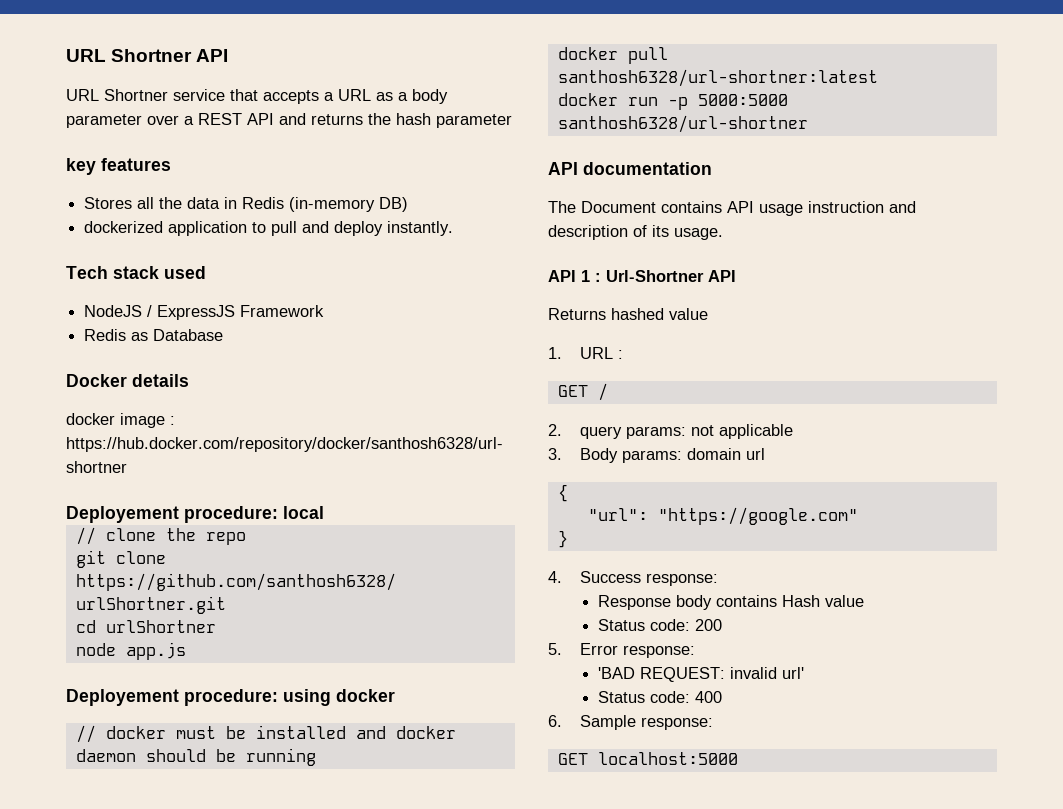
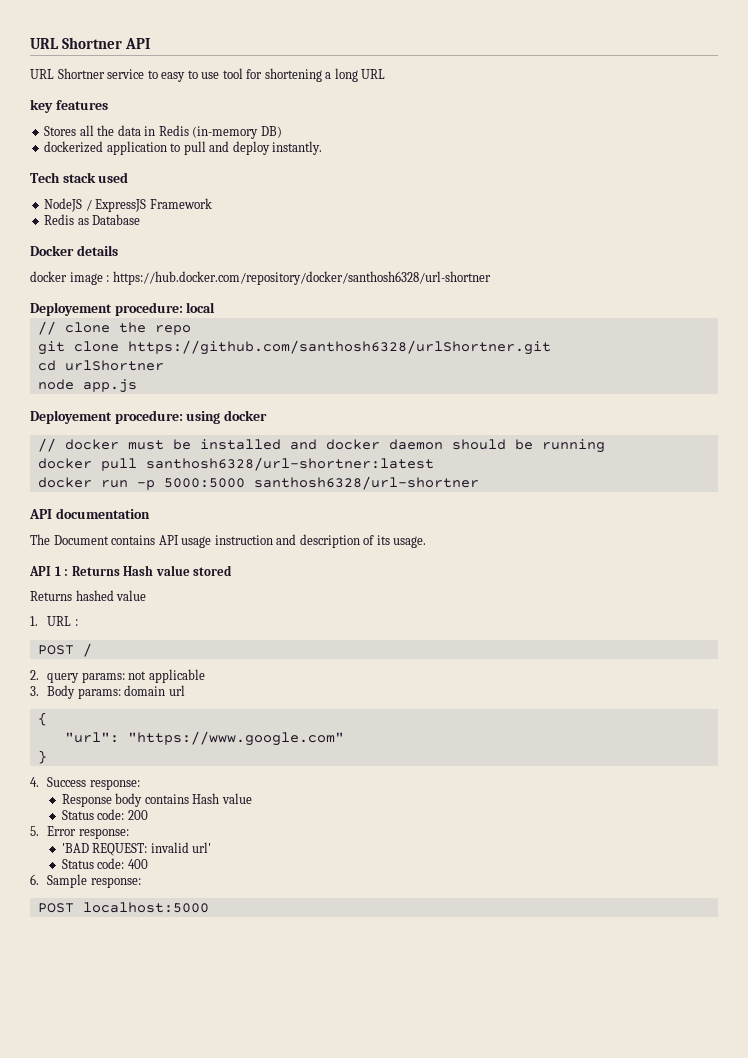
[230,89,448,104] [66,113,512,128] that accepts a URL as a body parameter over a REST API and returns the hash parameter -> [147,68,386,82] to easy to use tool for shortening a long URL
[606,270,736,282] Url-Shortner API -> [71,565,233,576] Returns Hash value stored
[557,385,588,397] GET -> [37,645,74,655] POST
[657,507,858,525] "https://google.com" -> [127,731,344,746] "https://www.google.com"
[557,753,588,765] GET -> [37,903,74,913] POST

